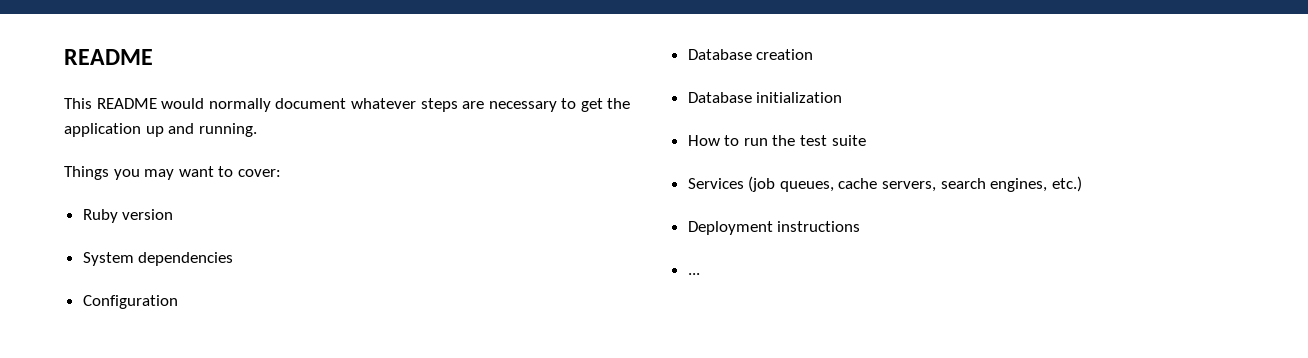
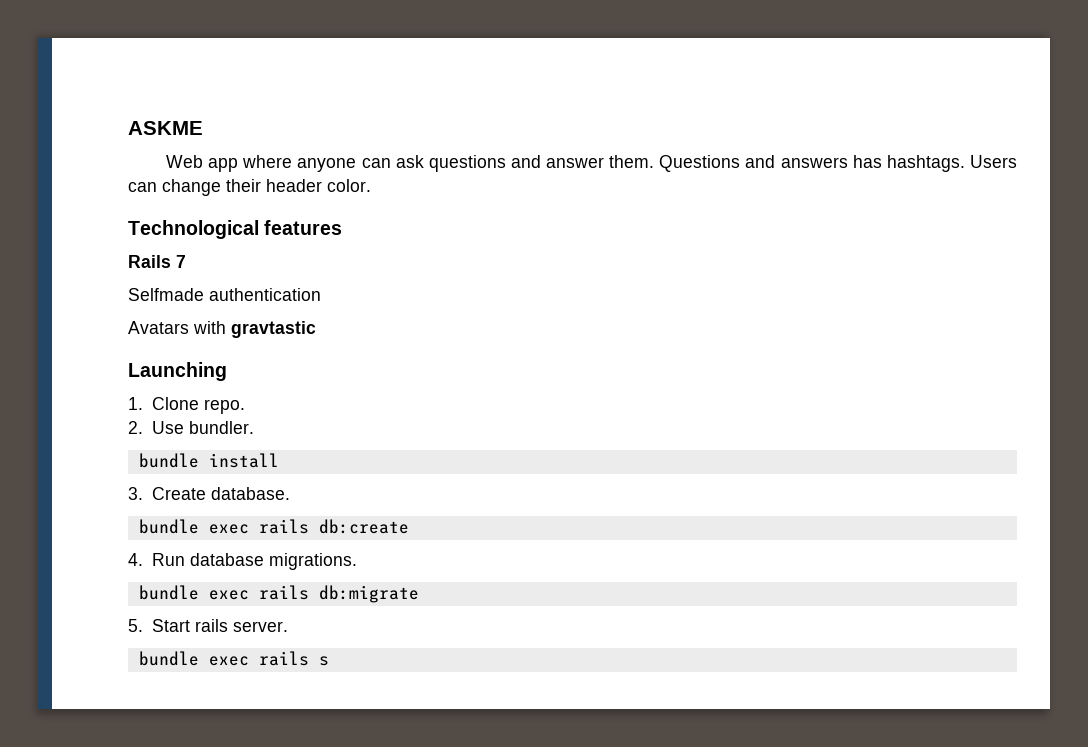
[64,49,153,65] [64,98,631,112] [64,123,257,137] [64,166,281,180] [82,209,174,223] [82,252,234,266] [82,295,178,309] [687,49,814,60] [687,92,843,103] [687,135,866,146] [687,176,1082,192] [687,221,861,235] [687,273,700,275] README // This README would normally document whatever steps are necessary to get the application up and running. // Things you may want to cover: // Ruby version // System dependencies // Configuration // Database creation // Database initialization // How to run the test suite // Services (job queues, cache servers, search engines, etc.) // Deployment instructions // ... -> [128,121,203,135] [166,155,1017,172] [128,179,371,196] [128,220,343,239] [128,255,186,268] [128,288,321,301] [128,321,316,338] [128,362,227,381] [128,397,245,414] [128,421,254,434] [138,453,279,468] [128,487,290,500] [138,519,409,534] [128,553,357,570] [138,585,419,603] [128,619,288,632] [138,651,329,666] ASKME // Web app where anyone can ask questions and answer them. Questions and answers has hashtags. Users can change their header color. // Technological features // Rails 7 // Selfmade authentication // Avatars with gravtastic // Launching // 1. Clone repo. // 2. Use bundler. // bundle install // 3. Create database. // bundle exec rails db:create // 4. Run database migrations. // bundle exec rails db:migrate // 5. Start rails server. // bundle exec rails s

